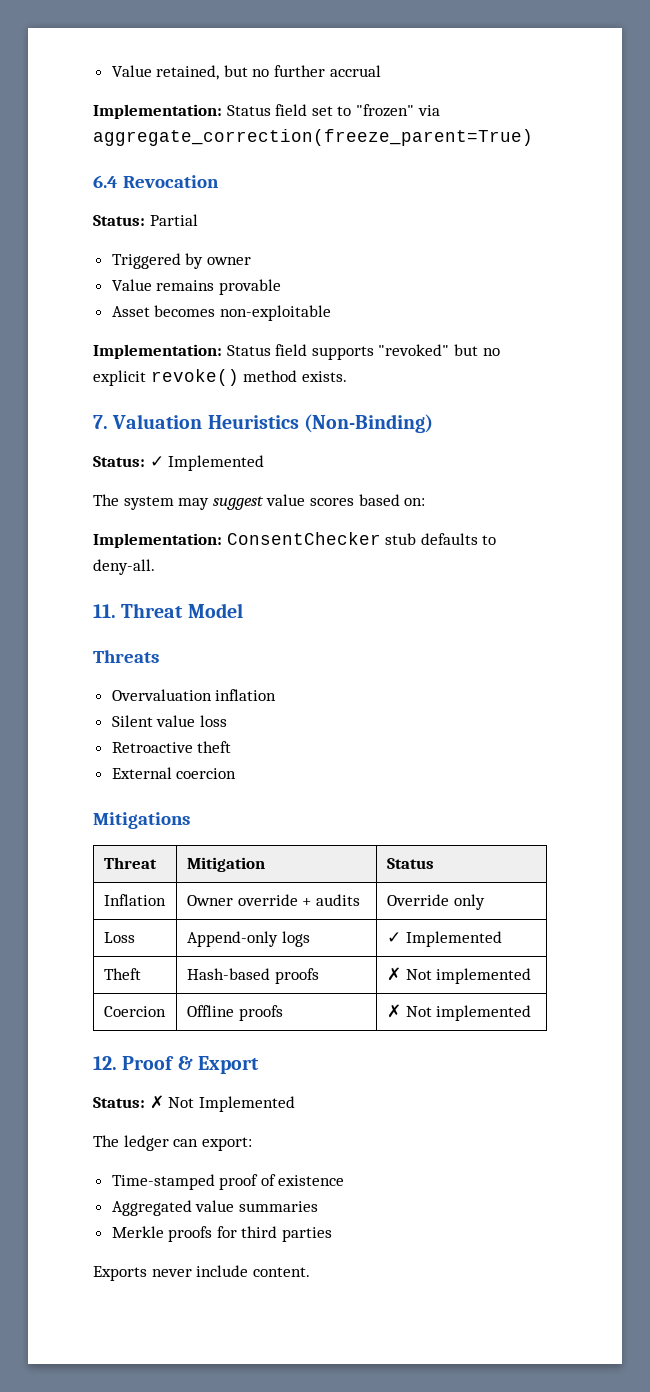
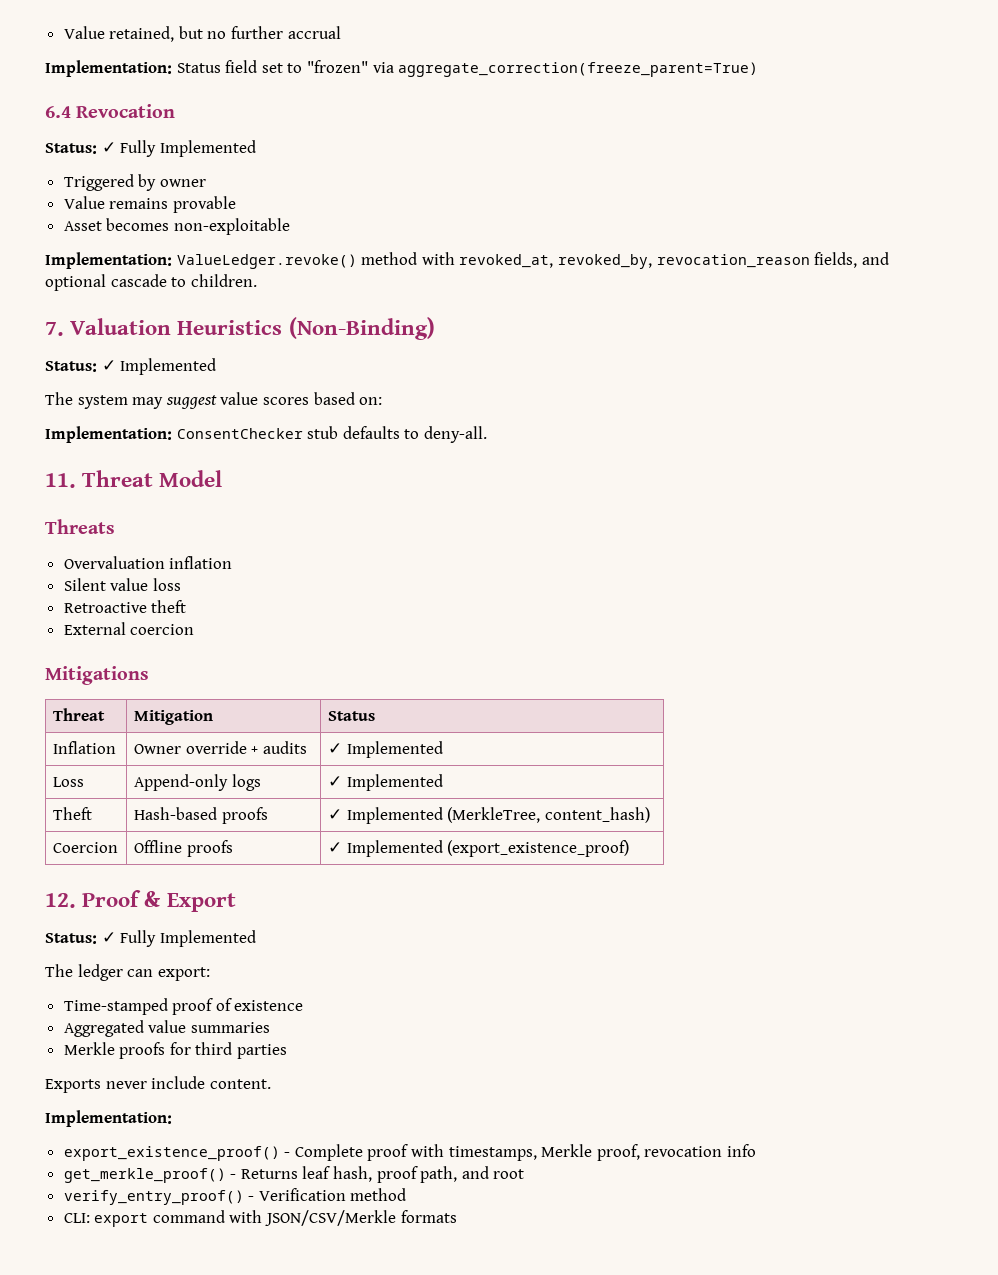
[149,214,198,226] Partial -> [101,140,256,157] ✓ Fully Implemented
[226,344,500,360] [93,369,347,386] Status field supports "revoked" but no explicit revoke() method exists. -> [176,252,889,269] [45,274,257,291] ValueLedger.revoke() method with revoked_at, revoked_by, revocation_reason fields, and optional cascade to children.
[386,894,485,910] Override only -> [327,741,443,758] ✓ Implemented
[386,967,532,984] ✗ Not implemented -> [327,807,650,824] ✓ Implemented (MerkleTree, content_hash)
[386,1004,532,1021] ✗ Not implemented -> [327,840,630,857] ✓ Implemented (export_existence_proof)
[149,1095,195,1109] ✗ Not -> [101,930,157,947] ✓ Fully
(310, 1272) none -> [45,1110,172,1127] [63,1144,757,1161] [63,1166,525,1183] [63,1188,407,1205] [63,1210,457,1227] // Implementation: // export_existence_proof() - Complete proof with timestamps, Merkle proof, revocation info // get_merkle_proof() - Returns leaf hash, proof path, and root // verify_entry_proof() - Verification method // CLI: export command with JSON/CSV/Merkle formats

